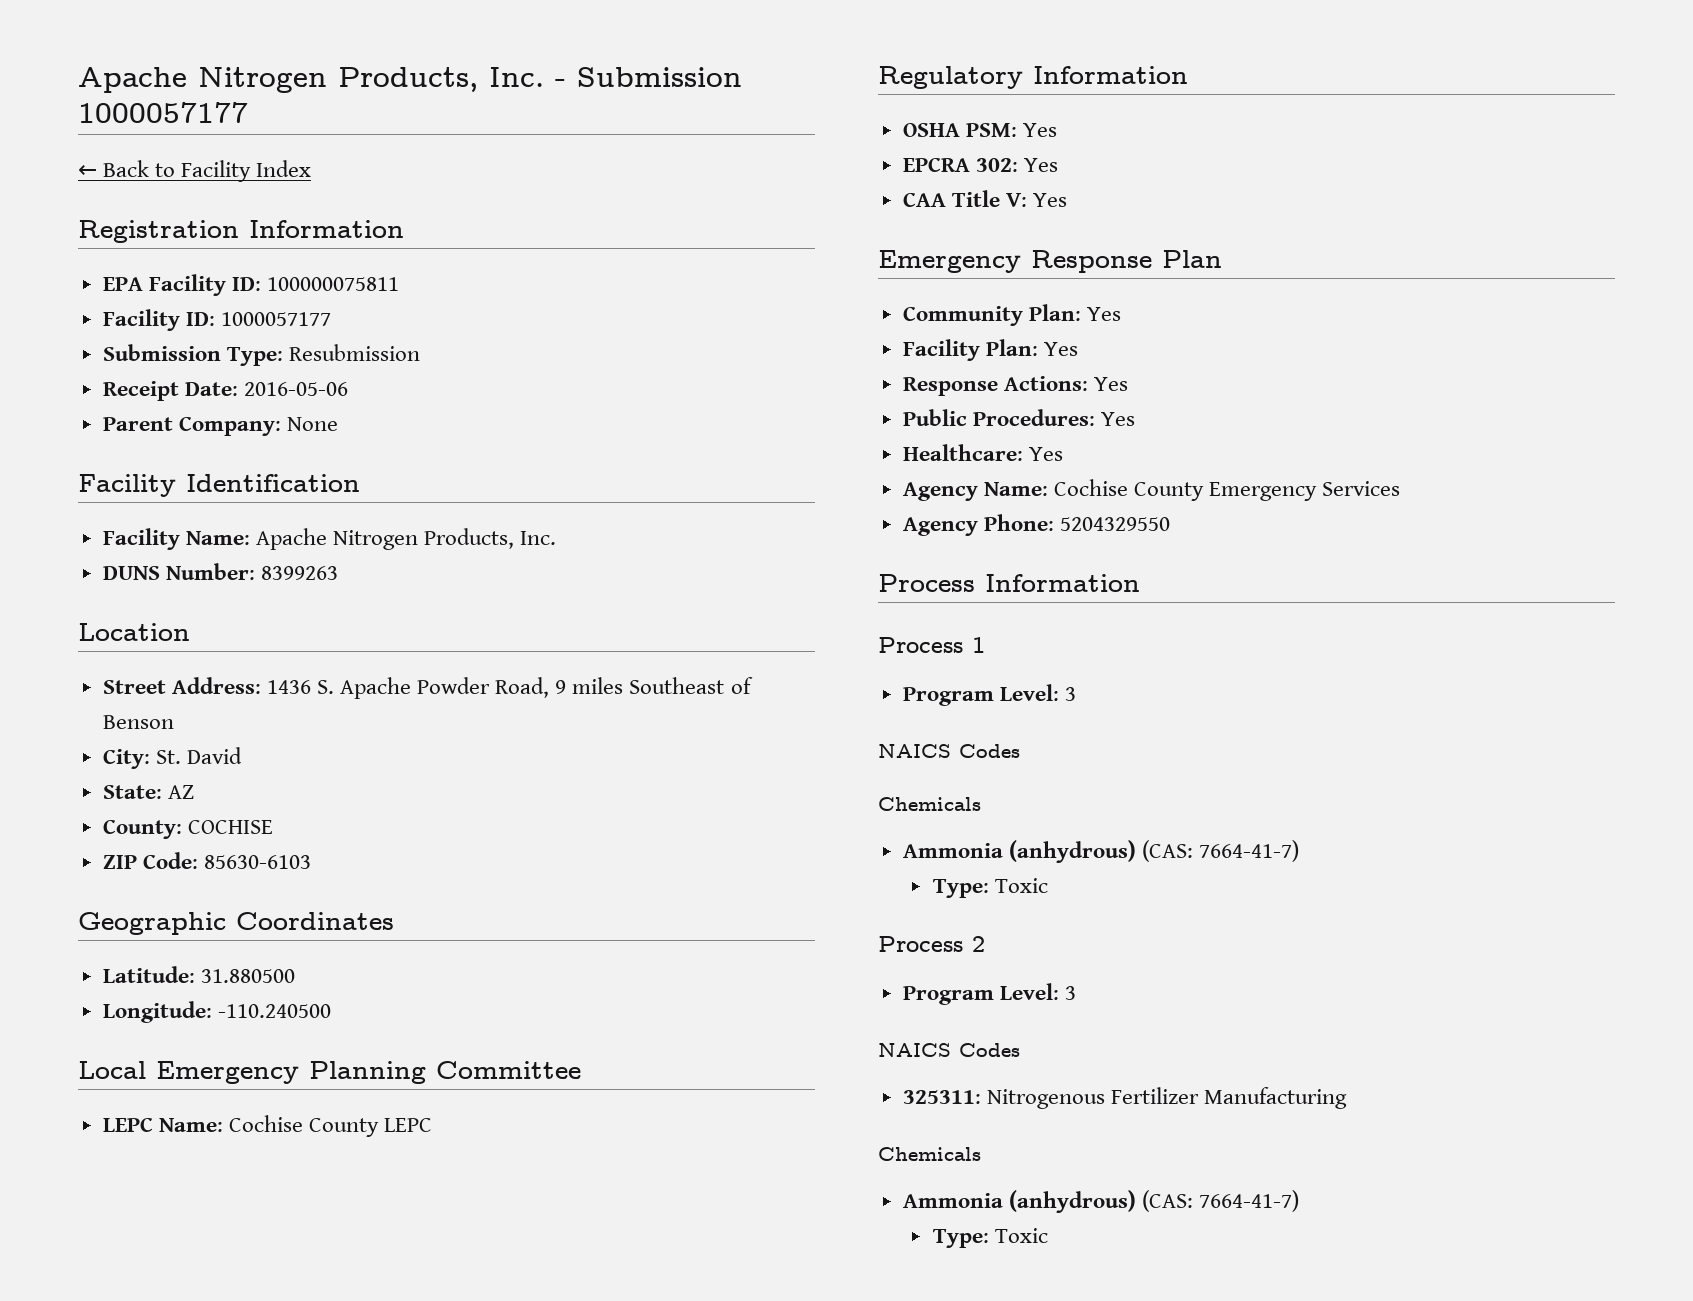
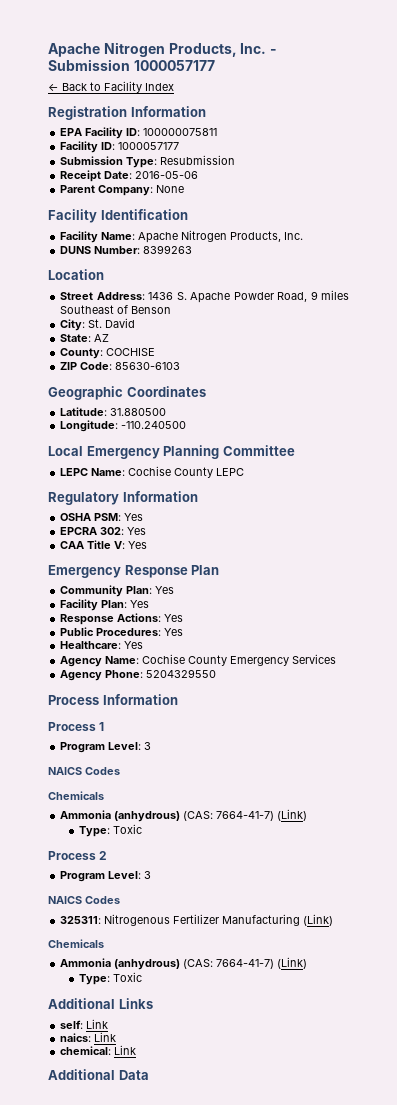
(1299, 851) none -> [277,809,308,821] (Link)
[878,1147,981,1161] [902,1190,1299,1213] [932,1228,1048,1248] // Chemicals // Ammonia (anhydrous) (CAS: 7664-41-7) // Type: Toxic -> [303,914,334,926] [48,939,104,948] [60,957,308,970] [79,972,143,985] [48,998,153,1009] [60,1019,109,1029] [60,1032,117,1042] [60,1045,137,1055] [48,1069,149,1080] (Link) // Chemicals // Ammonia (anhydrous) (CAS: 7664-41-7) (Link) // Type: Toxic // Additional Links // self: Link // naics: Link // chemical: Link // Additional Data

